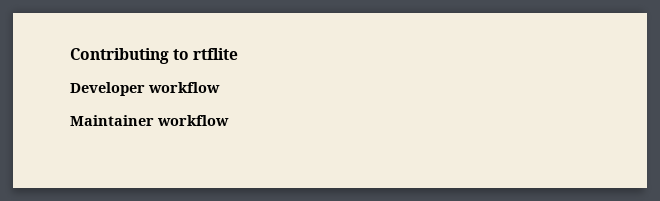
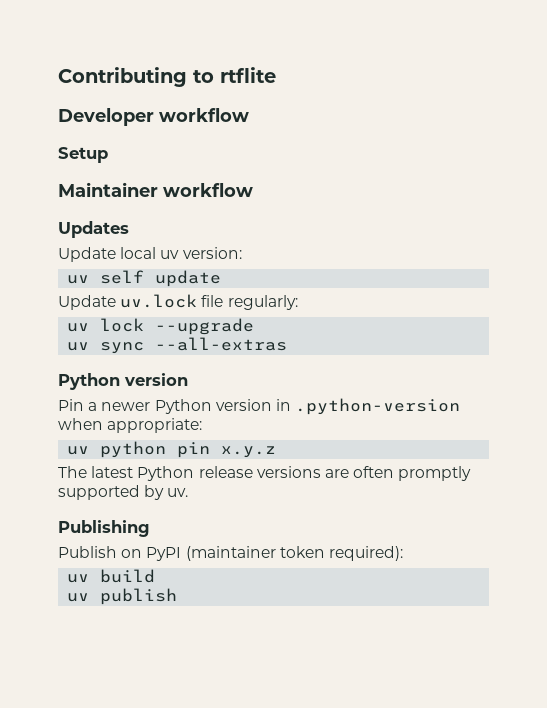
(220, 87) none -> [58,147,108,163] // Setup
(229, 120) none -> [58,221,129,238] [58,247,242,262] [67,270,222,287] [58,294,298,310] [67,318,255,335] [67,337,288,354] [58,373,188,390] [58,398,461,415] [58,418,203,433] [67,441,277,458] [58,466,472,481] [58,485,189,500] [58,520,150,537] [58,546,403,561] [67,569,156,583] [67,588,178,605] // Updates // Update local uv version: // uv self update // Update uv.lock file regularly: // uv lock --upgrade // uv sync --all-extras // Python version // Pin a newer Python version in .python-version when appropriate: // uv python pin x.y.z // The latest Python release versions are often promptly supported by uv. // Publishing // Publish on PyPI (maintainer token required): // uv build // uv publish

